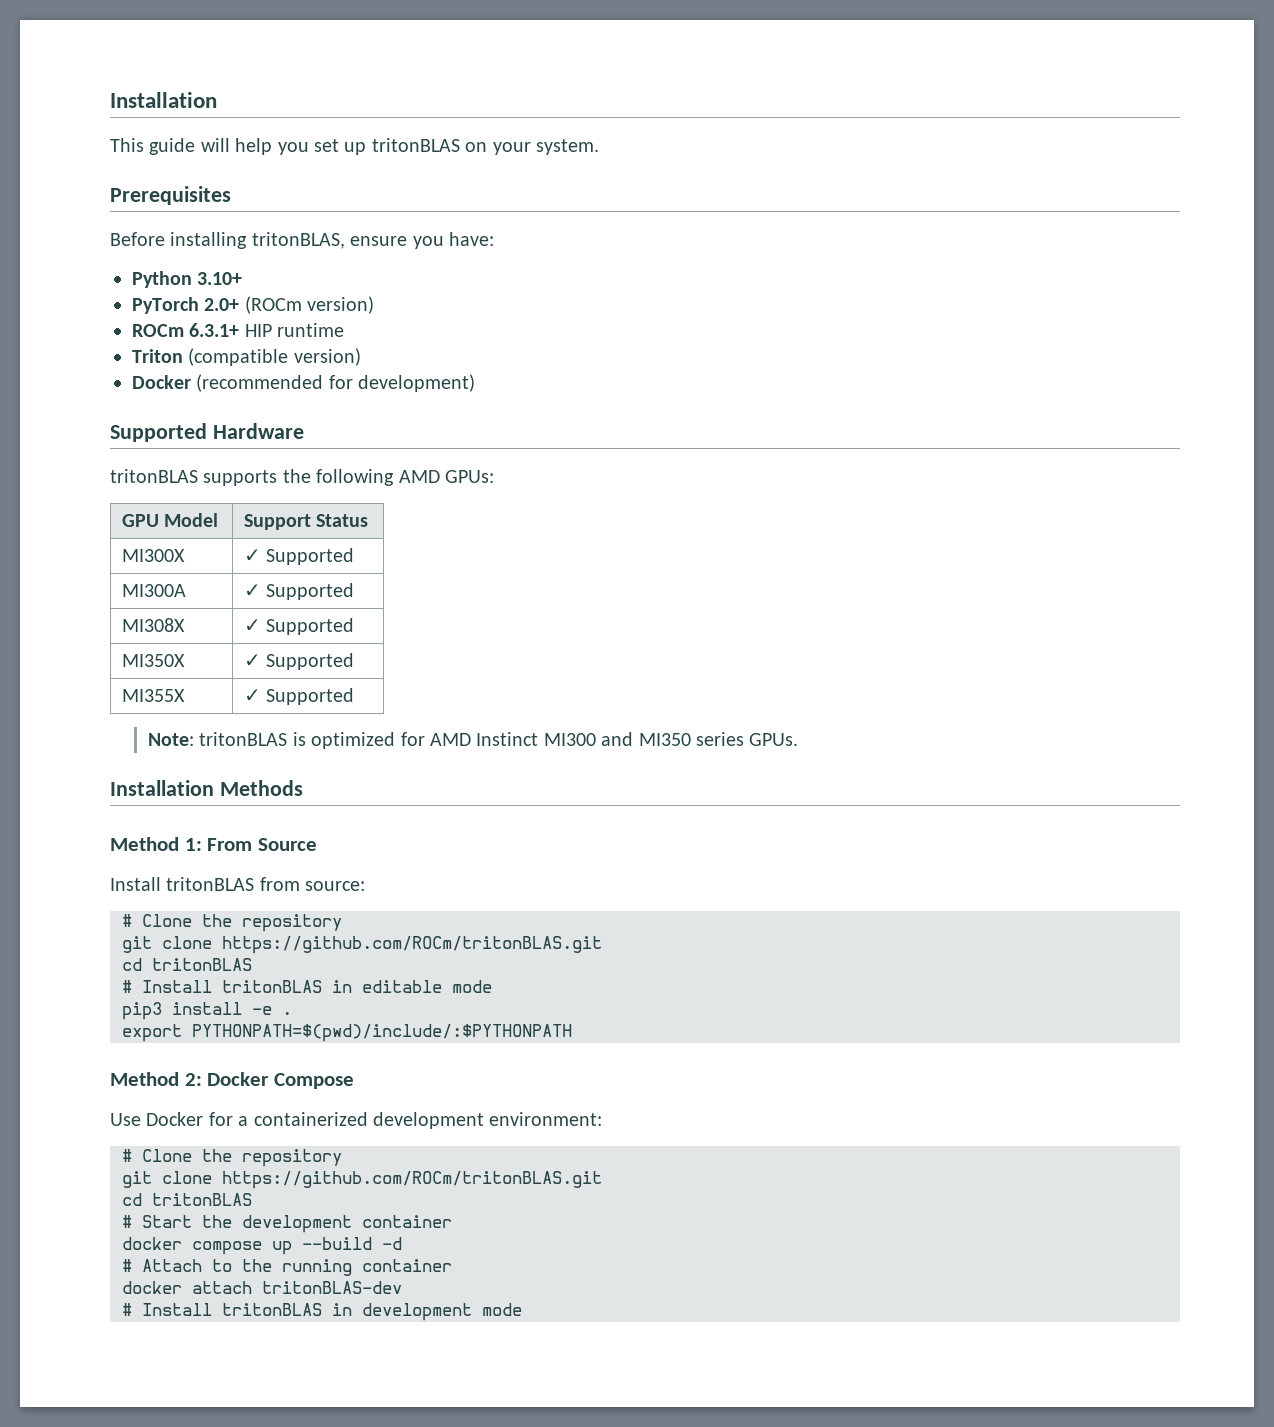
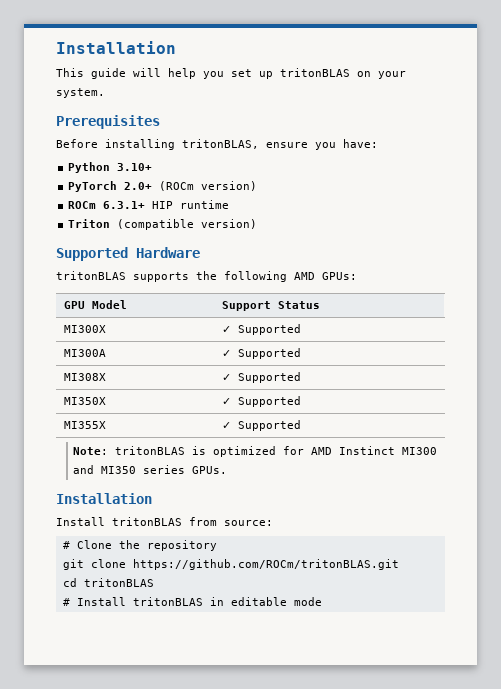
[132,374,476,392] // Docker (recommended for development) -> (258, 224) none
[219,780,303,796] [110,837,318,851] Methods // Method 1: From Source -> (152, 498) none
[122,1002,292,1020] [122,1024,572,1042] [110,1072,355,1089] [110,1112,603,1129] [122,1149,342,1167] [122,1171,602,1189] [122,1193,252,1206] [122,1215,452,1233] [122,1237,402,1255] [122,1259,452,1276] [122,1281,402,1294] [122,1303,522,1321] // pip3 install -e . // export PYTHONPATH=$(pwd)/include/:$PYTHONPATH // Method 2: Docker Compose // Use Docker for a containerized development environment: // # Clone the repository // git clone https://github.com/ROCm/tritonBLAS.git // cd tritonBLAS // # Start the development container // docker compose up --build -d // # Attach to the running container // docker attach tritonBLAS-dev // # Install tritonBLAS in development mode -> (322, 601) none

